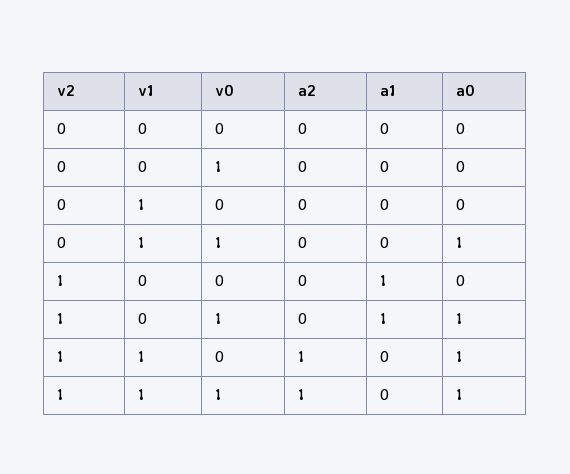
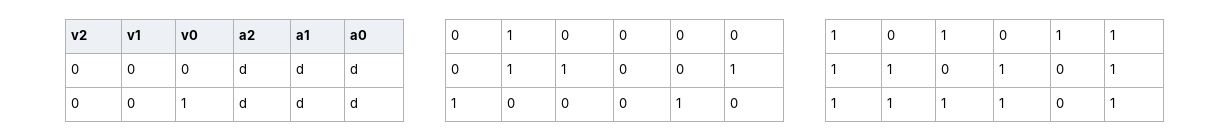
[297,123,307,134] [379,123,389,134] [455,123,465,134] [56,161,66,172] [137,161,147,172] [214,161,221,172] [297,161,307,172] [379,161,389,172] [455,161,465,172] 0 | 0 | 0 // 0 | 0 | 1 | 0 | 0 | 0 -> [239,64,248,74] [296,64,305,74] [350,64,359,74] [71,98,80,108] [127,98,136,108] [181,98,187,108] [239,98,248,108] [296,98,305,108] [350,98,359,108] d | d | d // 0 | 0 | 1 | d | d | d

